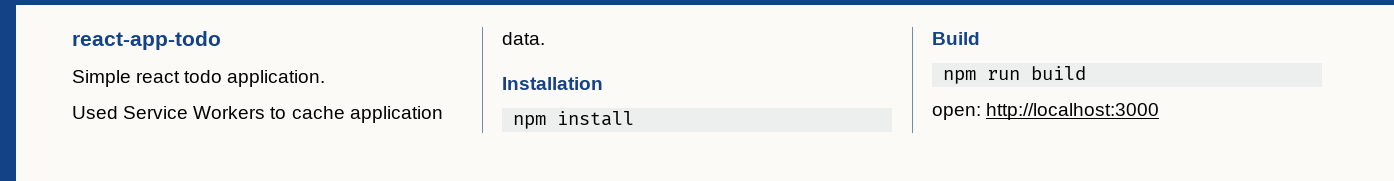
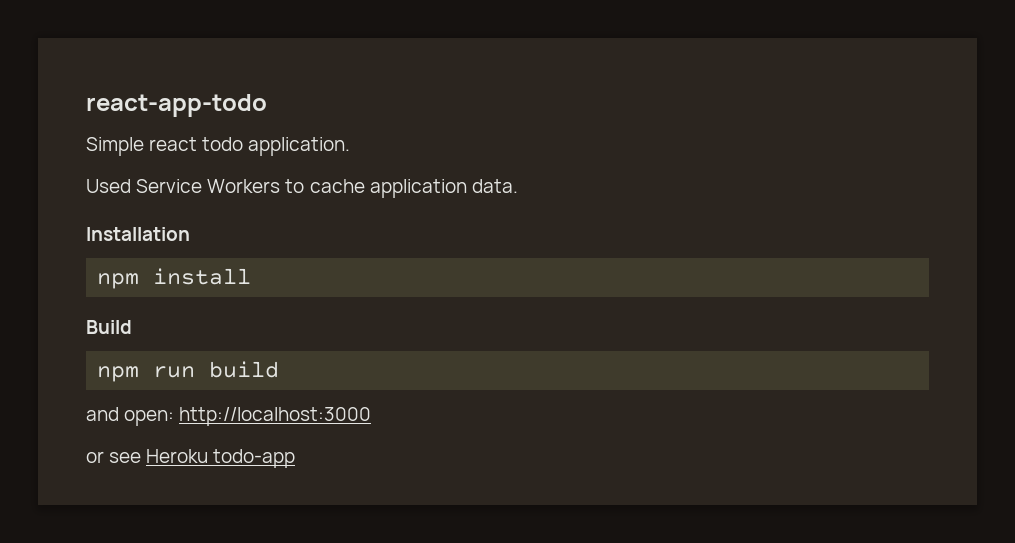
(1087, 73) none -> [86,407,119,421] and
(1160, 111) none -> [86,449,296,468] // or see Heroku todo-app

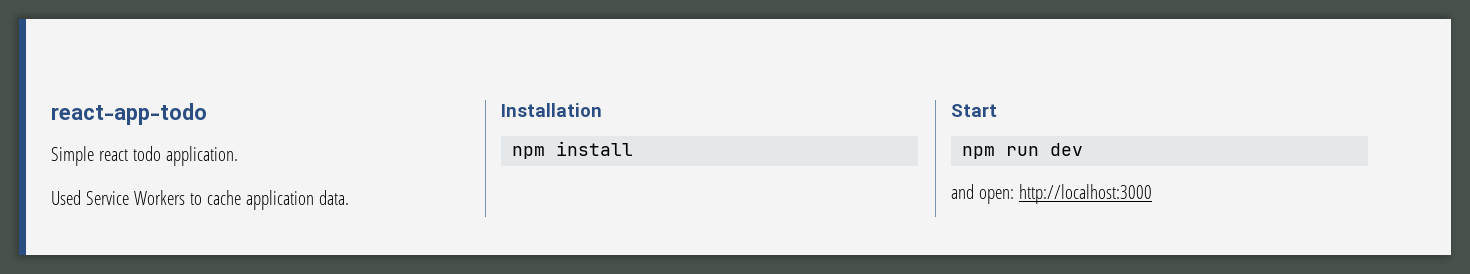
[86,320,132,334] Build -> [951,104,997,117] Start
[209,361,280,378] build -> [1050,143,1084,156] dev
[86,449,296,468] // or see Heroku todo-app -> (1152, 194) none

